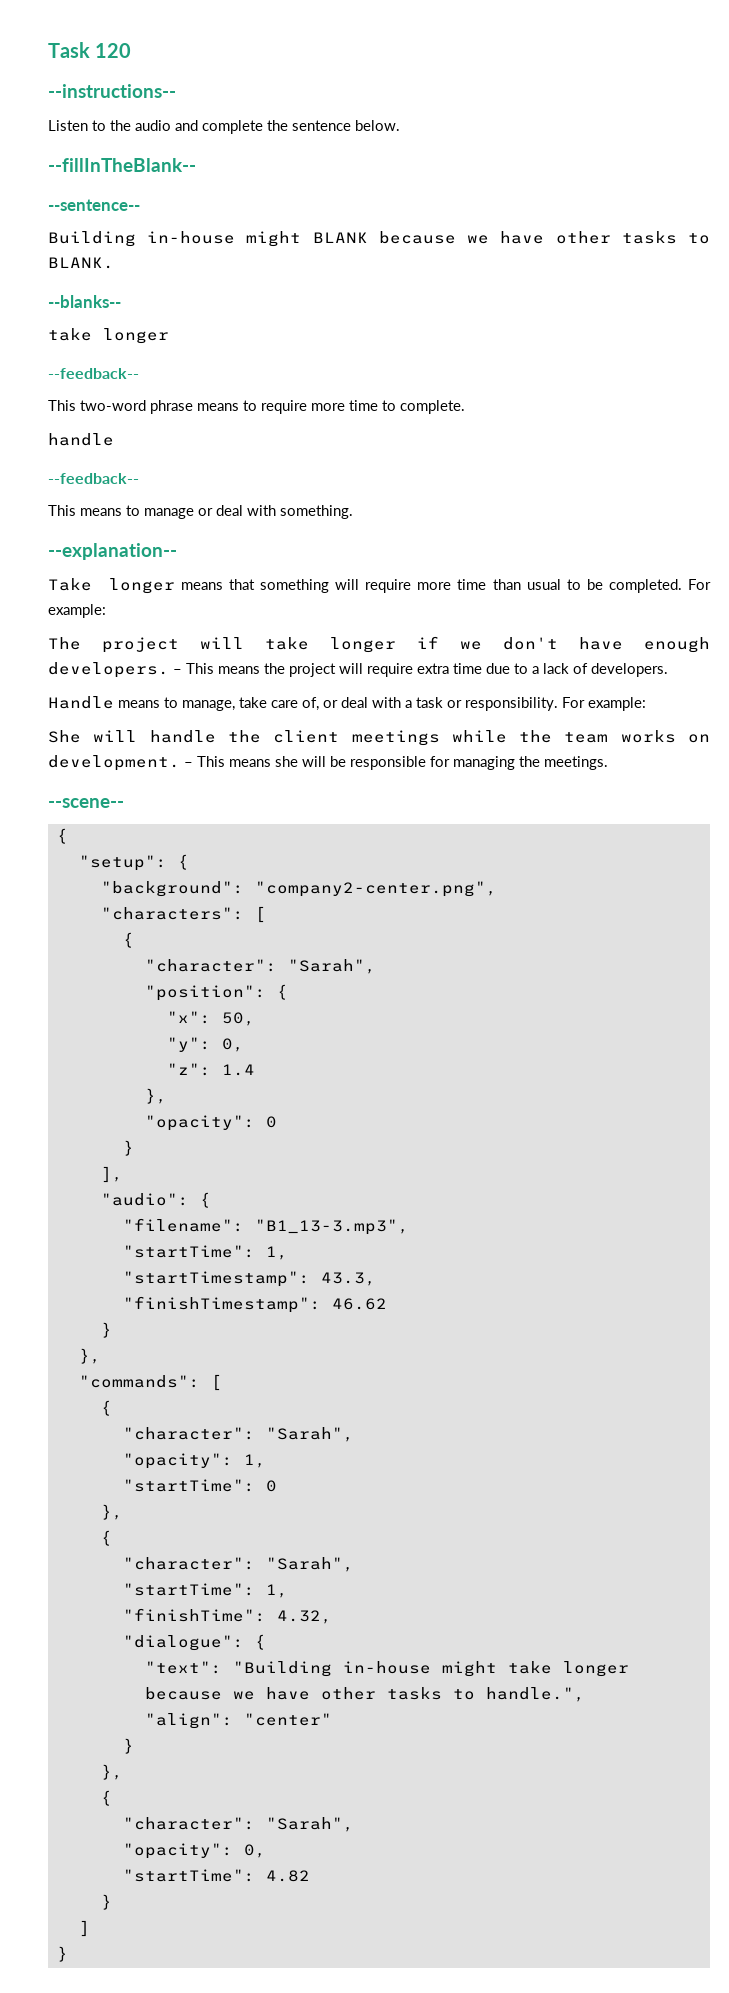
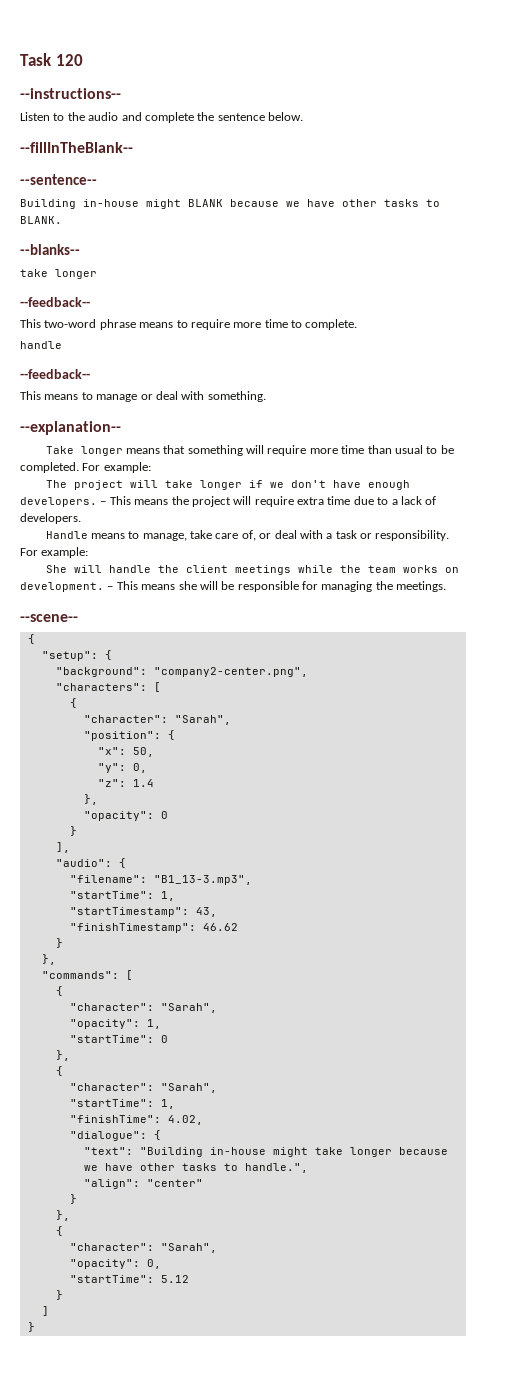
[320,1272,376,1286] 43.3, -> [195,907,217,917] 43,
[276,1610,332,1624] 4.32, -> [167,1115,203,1125] 4.02,
[265,1870,310,1882] 4.82 -> [160,1275,189,1283] 5.12

